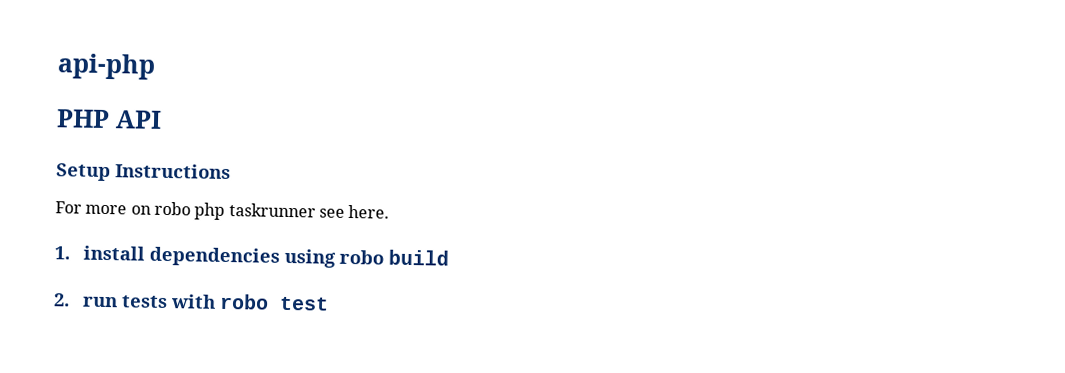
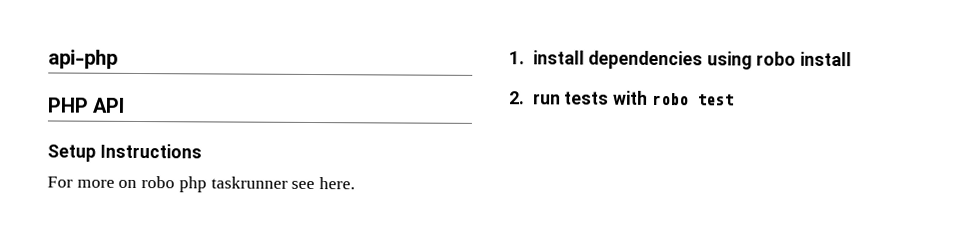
[388,249,450,266] build -> [799,51,852,67] install

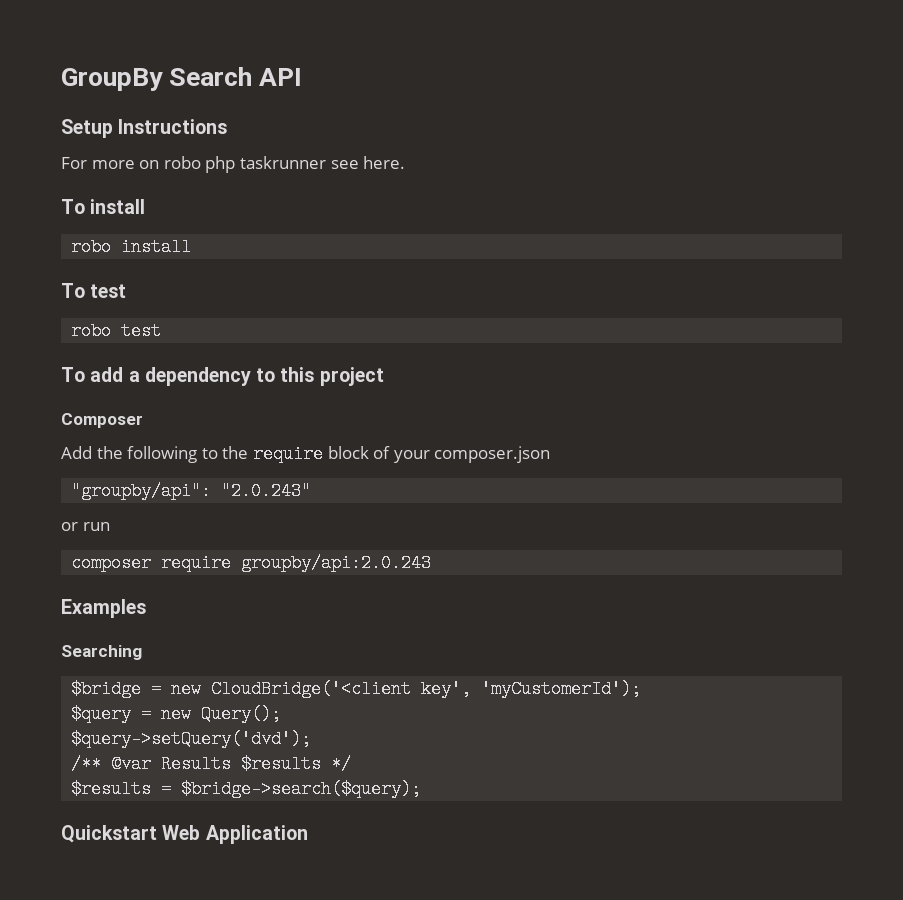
[48,49,118,69] [47,97,89,113] api-php // PHP -> [61,67,253,91] GroupBy Search
[509,50,753,70] 1. install dependencies using -> [61,199,146,214] To install //
[509,90,734,106] 2. run tests with robo test -> [61,283,127,298] [71,322,162,340] [61,367,384,386] [61,413,143,428] [61,445,551,463] [71,482,312,500] [61,522,110,531] [71,554,432,572] [61,599,146,618] [61,645,142,660] [71,680,642,698] [71,705,282,723] [71,730,312,748] [71,755,352,773] [71,780,422,798] [61,825,308,844] To test // robo test // To add a dependency to this project // Composer // Add the following to the require block of your composer.json // "groupby/api": "2.0.243" // or run // composer require groupby/api:2.0.243 // Examples // Searching // $bridge = new CloudBridge('<client key', 'myCustomerId'); // $query = new Query(); // $query->setQuery('dvd'); // /** @var Results $results */ // $results = $bridge->search($query); // Quickstart Web Application

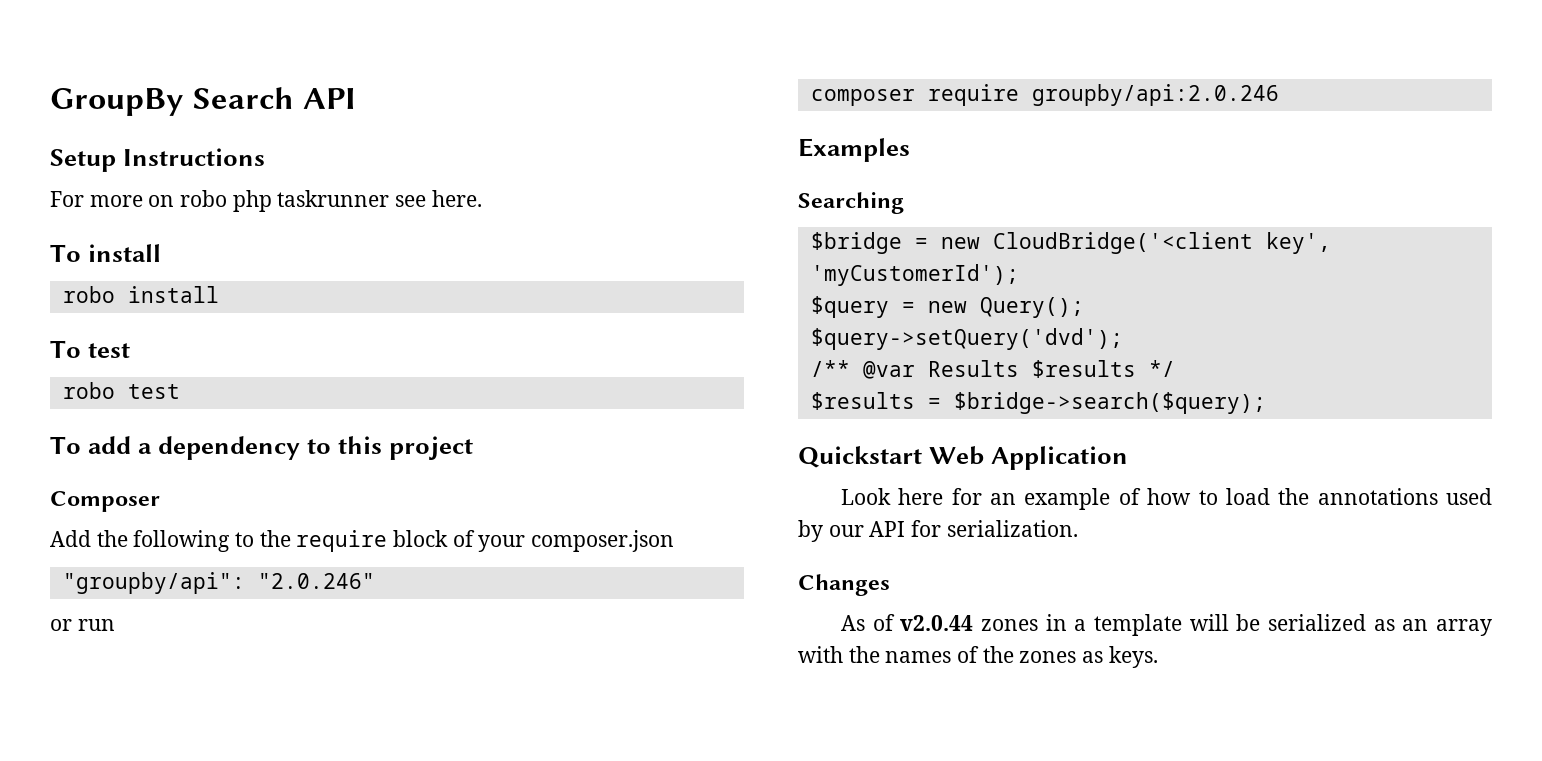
[221,482,312,500] "2.0.243" -> [257,573,375,589] "2.0.246"
[241,554,432,572] groupby/api:2.0.243 -> [1031,84,1279,106] groupby/api:2.0.246
(308, 834) none -> [840,488,1492,510] [798,520,1078,542] [798,574,890,596] [840,614,1492,636] [798,646,1158,668] // Look here for an example of how to load the annotations used by our API for serialization. // Changes // As of v2.0.44 zones in a template will be serialized as an array with the names of the zones as keys.

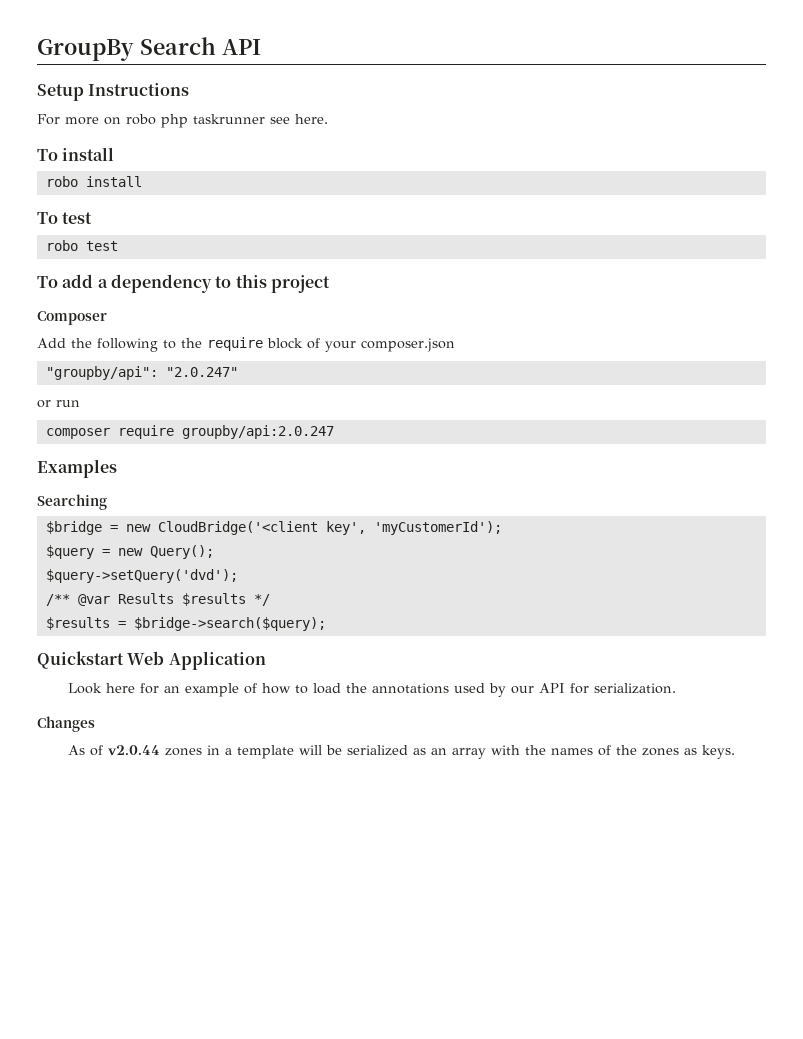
[257,573,375,589] "2.0.246" -> [165,367,238,377] "2.0.247"
[1031,84,1279,106] groupby/api:2.0.246 -> [181,425,334,439] groupby/api:2.0.247

